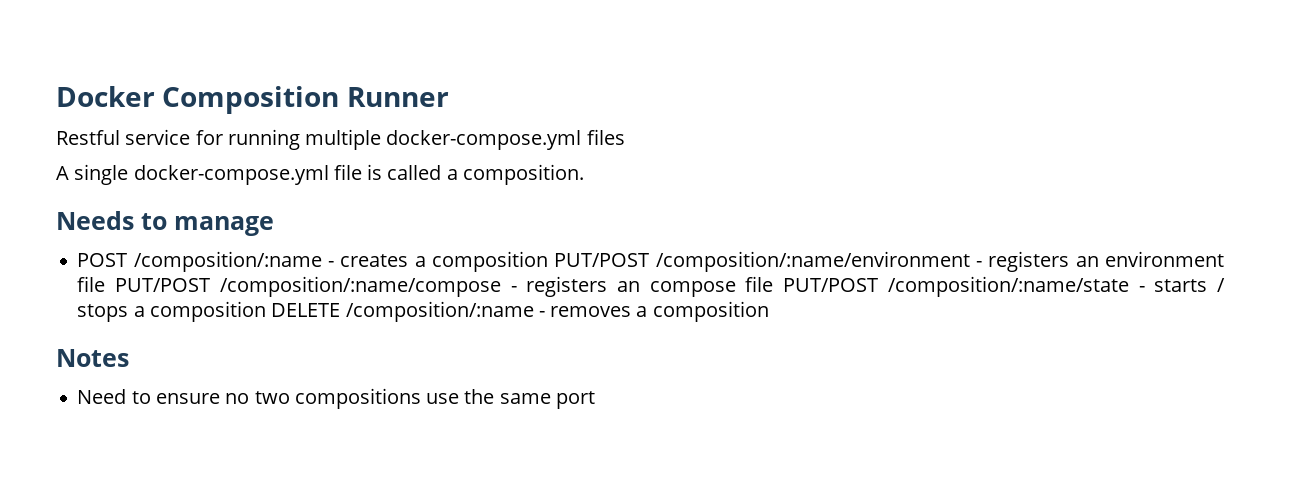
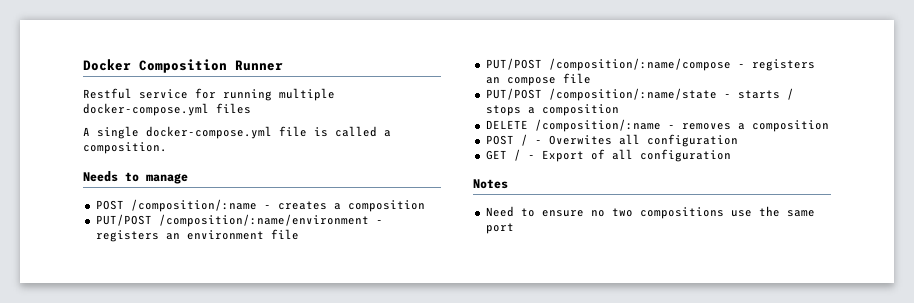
(549, 261) none -> (425, 206) //
(106, 284) none -> (299, 234) //
(774, 284) none -> (591, 78) //
(266, 311) none -> (619, 110) //
(769, 311) none -> [485,134,738,147] [485,149,731,162] // POST / - Overwites all configuration // GET / - Export of all configuration

